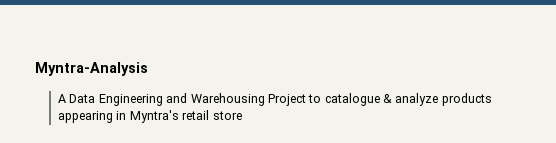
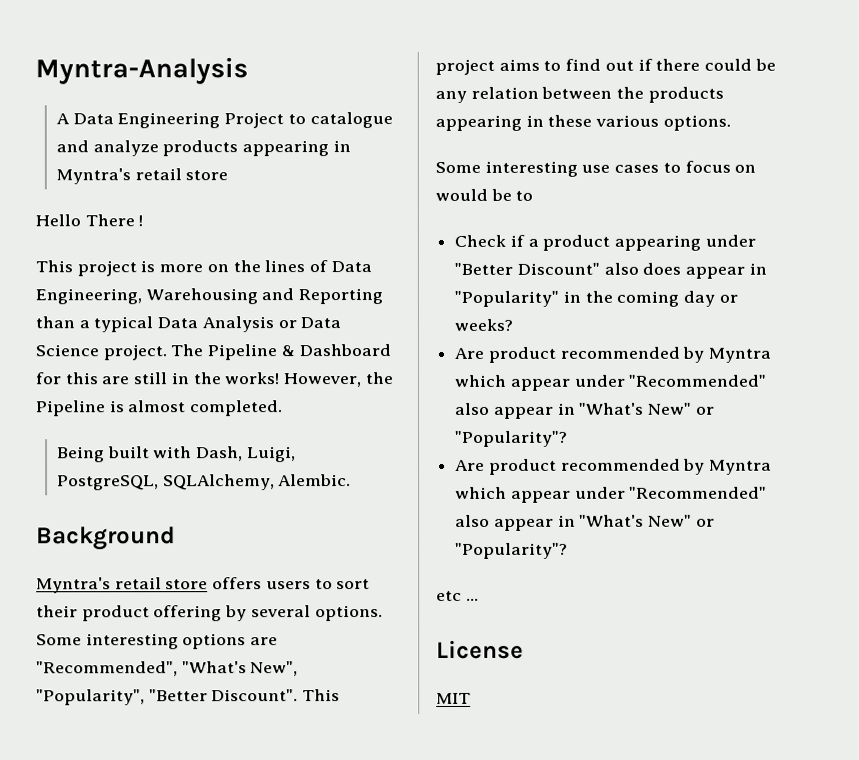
[166,93,265,106] and Warehousing -> (221, 120) none
[382,94,392,103] & -> [56,140,90,153] and
(242, 115) none -> [35,214,144,227] [35,260,372,277] [35,288,384,305] [35,316,342,333] [35,344,391,361] [35,372,394,388] [36,400,284,417] [57,446,296,463] [57,474,352,491] [36,526,176,551] [36,577,371,594] [36,605,383,622] [36,633,279,650] [36,661,299,677] [36,689,341,706] [435,58,776,75] [435,86,724,103] [435,114,731,131] [435,160,757,177] [435,188,534,201] [454,234,756,251] [454,262,767,279] [454,290,738,307] [454,318,514,331] [454,346,772,363] [454,374,768,391] [455,402,715,419] [455,430,569,447] [455,458,773,475] [455,486,768,503] [455,514,715,531] [455,542,569,559] [436,590,479,601] [436,639,524,659] [436,692,471,704] // Hello There ! // This project is more on the lines of Data Engineering, Warehousing and Reporting than a typical Data Analysis or Data Science project. The Pipeline & Dashboard for this are still in the works! However, the Pipeline is almost completed. // Being built with Dash, Luigi, PostgreSQL, SQLAlchemy, Alembic. // Background // Myntra's retail store offers users to sort their product offering by several options. Some interesting options are "Recommended", "What's New", "Popularity", "Better Discount". This project aims to find out if there could be any relation between the products appearing in these various options. // Some interesting use cases to focus on would be to // Check if a product appearing under "Better Discount" also does appear in "Popularity" in the coming day or weeks? // Are product recommended by Myntra which appear under "Recommended" also appear in "What's New" or "Popularity"? // Are product recommended by Myntra which appear under "Recommended" also appear in "What's New" or "Popularity"? // etc ... // License // MIT

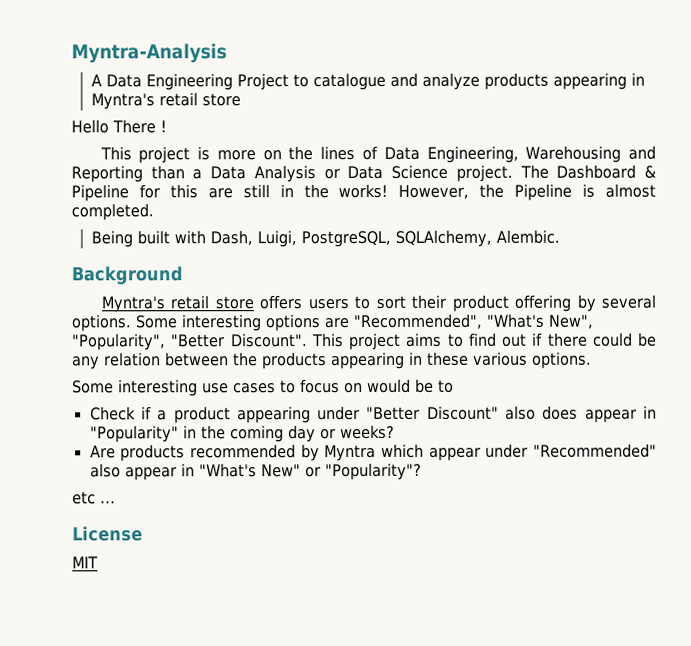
[93,316,154,333] typical -> (203, 174) none
[207,344,391,361] Pipeline & Dashboard -> [556,164,657,179] [71,184,129,202] Dashboard & Pipeline
[487,346,772,363] [454,374,768,391] [455,402,715,419] [455,430,569,447] [455,458,557,475] product recommended by Myntra which appear under "Recommended" also appear in "What's New" or "Popularity"? // Are product -> [120,444,186,462] products

